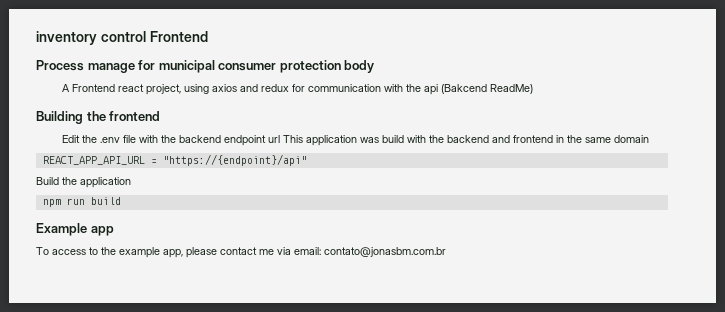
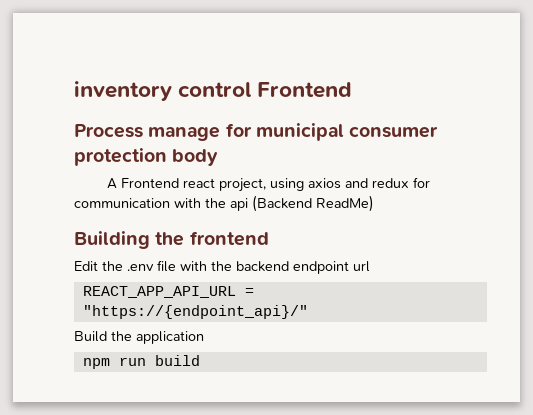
[441,84,488,94] (Bakcend -> [252,195,312,212] (Backend
[283,135,650,146] This application was build with the backend and frontend in the same domain -> (370, 266) none
[162,154,307,166] "https://{endpoint}/api" -> [82,305,308,319] "https://{endpoint_api}/"
[36,223,114,236] [36,247,446,258] // Example app // To access to the example app, please contact me via email: contato@jonasbm.com.br -> (200, 360) none

